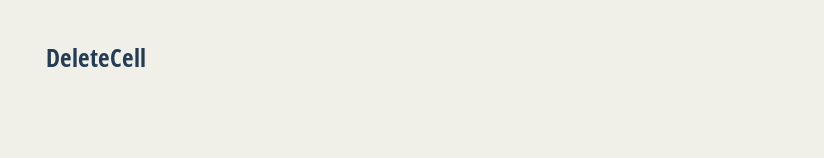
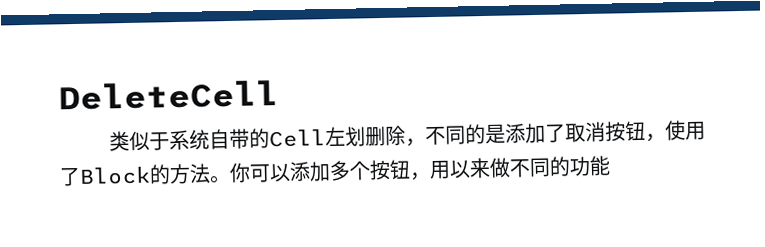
(146, 57) none -> [109,120,707,152] [59,155,611,187] // 类似于系统自带的Cell左划删除，不同的是添加了取消按钮，使用了Block的方法。你可以添加多个按钮，用以来做不同的功能

